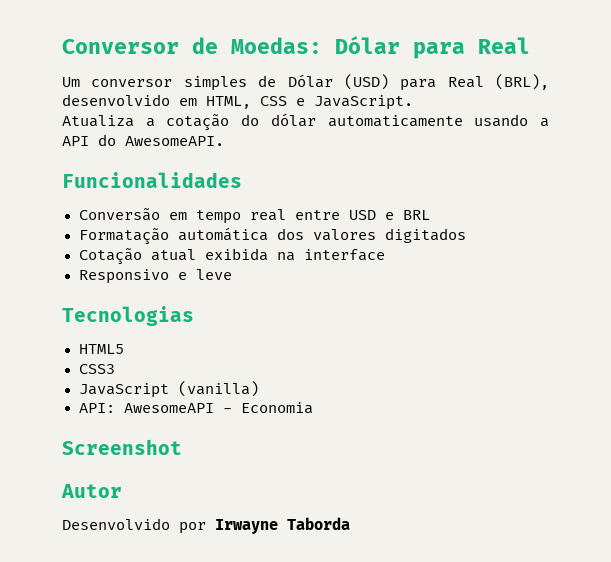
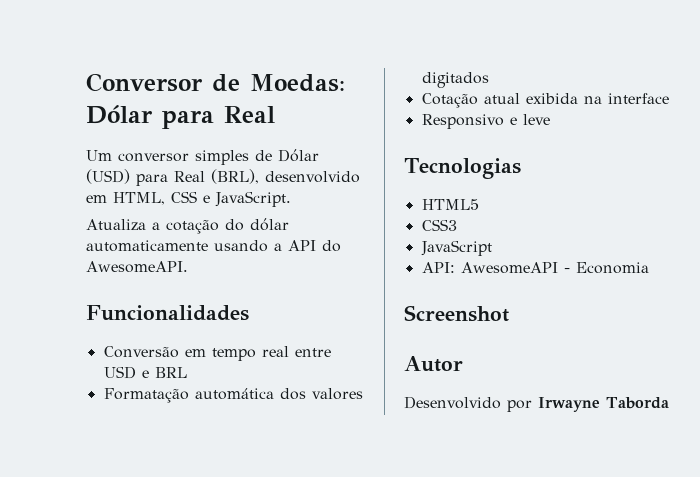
[177,381,259,397] (vanilla) -> (492, 248) none

